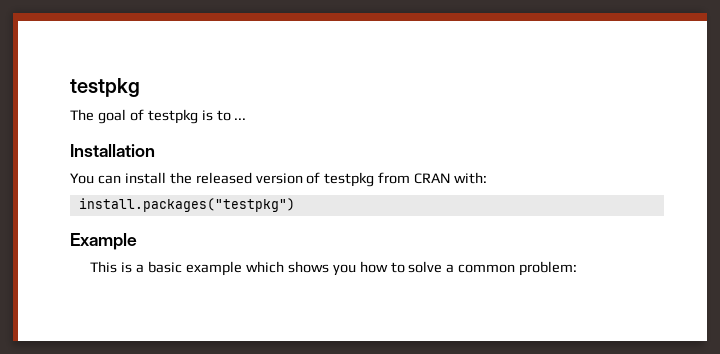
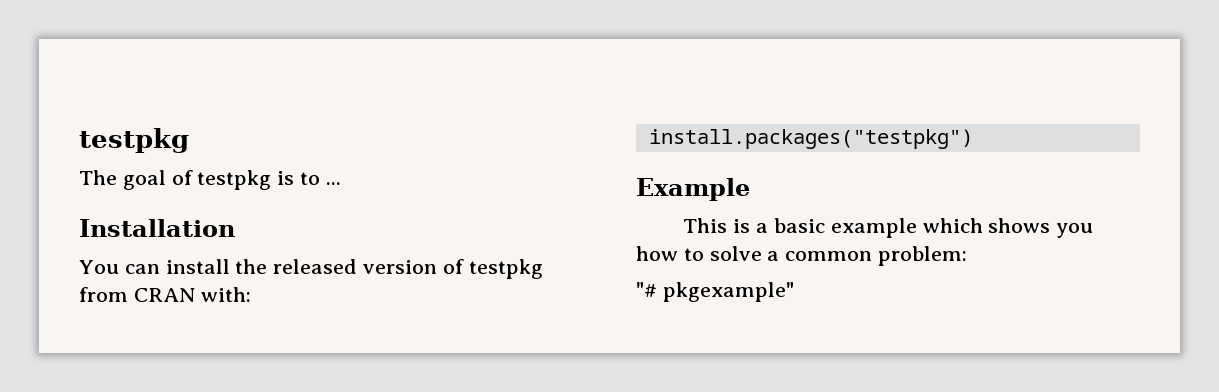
(578, 268) none -> [636,282,794,302] // "# pkgexample"

